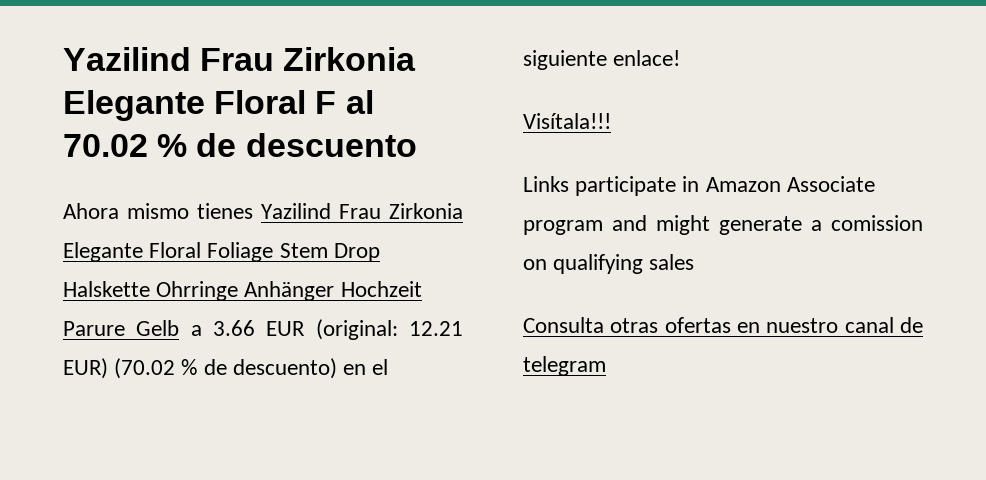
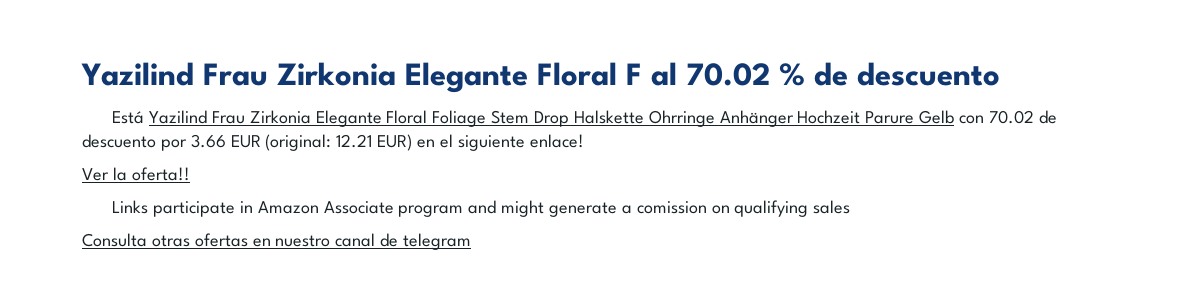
[63,203,253,219] Ahora mismo tienes -> [112,111,145,124] Está
[190,325,202,336] a -> [959,110,1057,124] [82,134,187,151] con 70.02 de descuento por
[114,358,337,379] (70.02 % de descuento) -> (413, 142) none
[523,113,611,129] Visítala!!! -> [82,167,190,181] Ver la oferta!!

